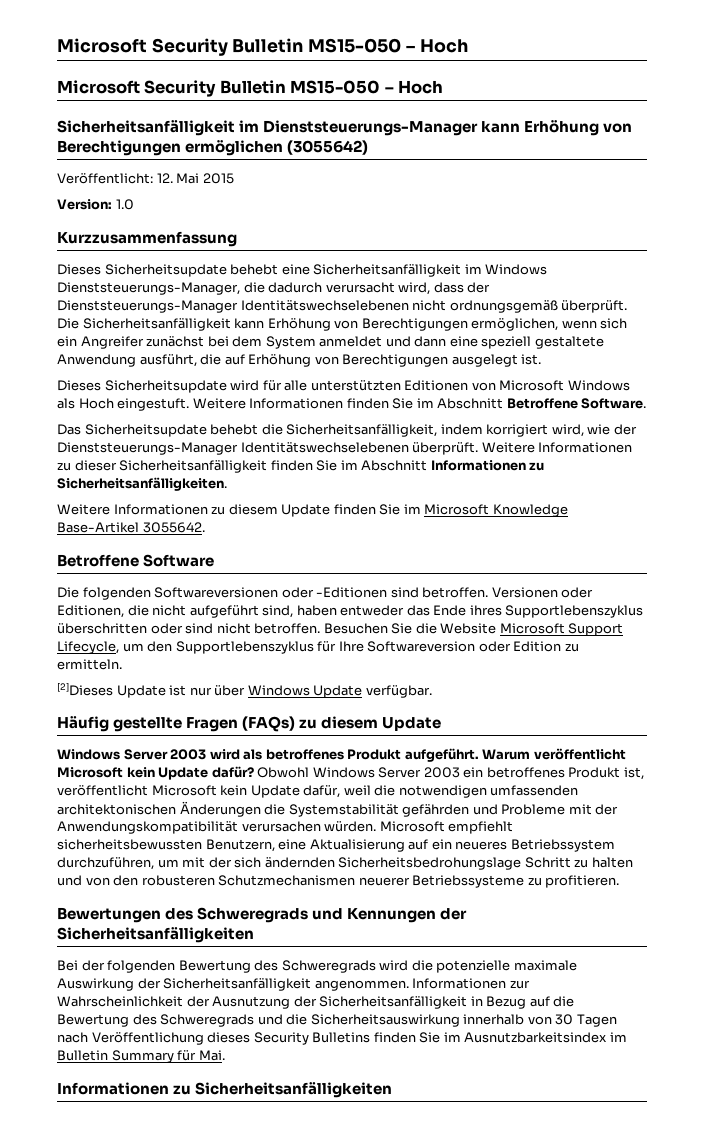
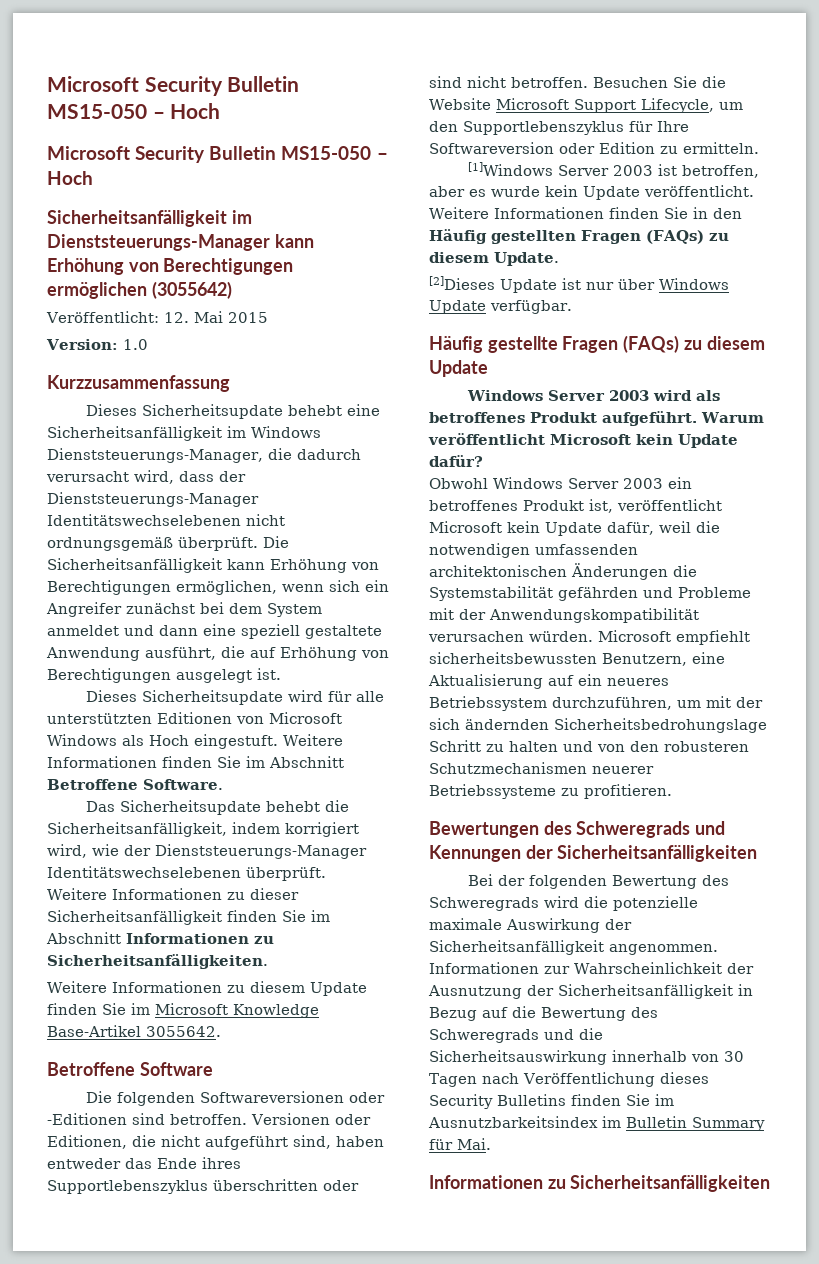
(122, 664) none -> [467,162,759,178] [429,185,754,200] [429,207,742,219] [429,229,729,244] [429,252,559,266] // [1]Windows Server 2003 ist betroffen, aber es wurde kein Update veröffentlicht. Weitere Informationen finden Sie in den Häufig gestellten Fragen (FAQs) zu diesem Update.
(254, 772) none -> (483, 461) //

